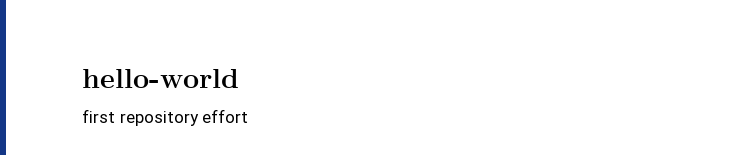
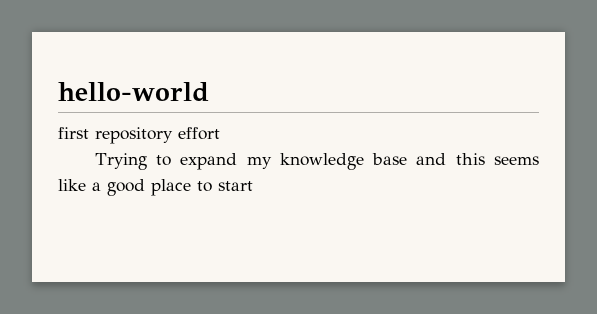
(249, 116) none -> [94,153,539,170] [58,179,253,196] // Trying to expand my knowledge base and this seems like a good place to start

